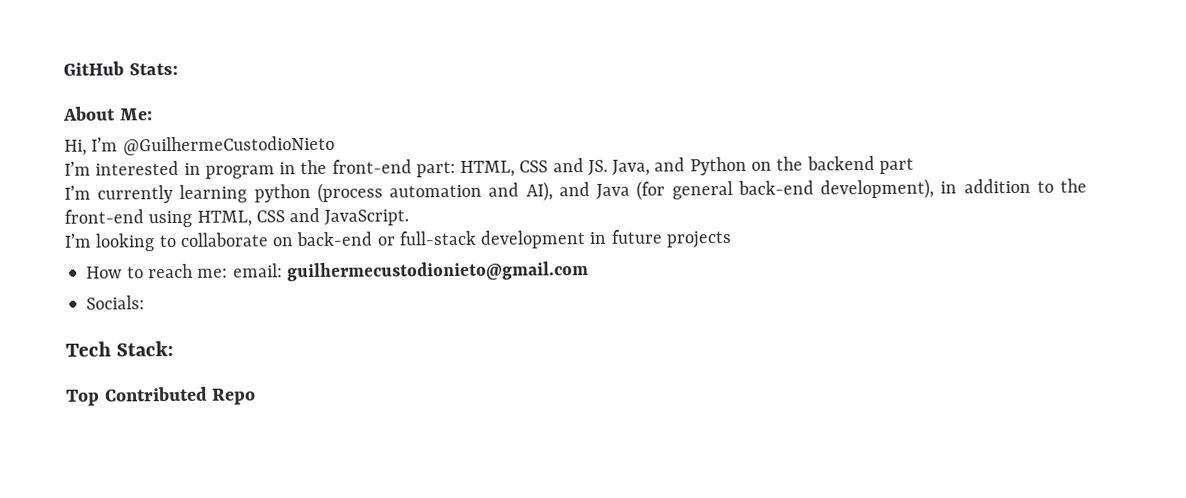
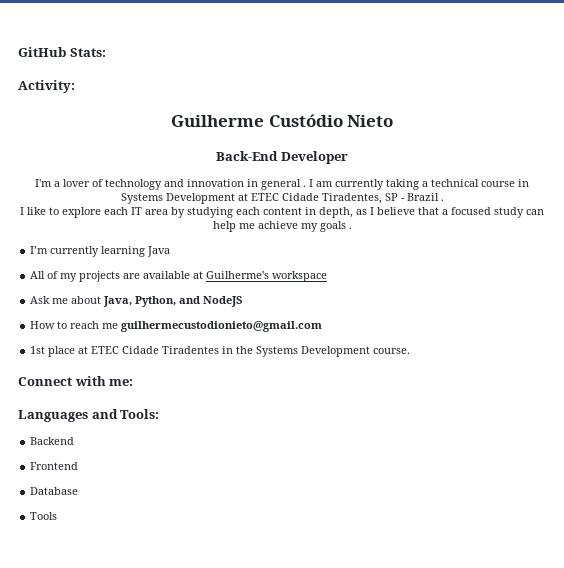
[62,106,153,121] [64,135,335,156] [64,155,914,179] [64,178,1088,204] [64,207,410,228] [64,229,731,252] About Me: // Hi, I’m @GuilhermeCustodioNieto // I’m interested in program in the front-end part: HTML, CSS and JS. Java, and Python on the backend part // I’m currently learning python (process automation and AI), and Java (for general back-end development), in addition to the front-end using HTML, CSS and JavaScript. // I’m looking to collaborate on back-end or full-stack development in future projects -> [18,80,75,93] [170,114,394,127] [216,151,348,164] [35,179,529,190] [120,193,444,204] [20,207,544,218] [212,221,352,232] [30,246,171,257] [30,271,328,282] [30,296,243,307] Activity: // Guilherme Custódio Nieto // Back-End Developer // I'm a lover of technology and innovation in general . I am currently taking a technical course in Systems Development at ETEC Cidade Tiradentes, SP - Brazil . // I like to explore each IT area by studying each content in depth, as I believe that a focused study can help me achieve my goals . // I’m currently learning Java // All of my projects are available at Guilherme's workspace // Ask me about Java, Python, and NodeJS
[197,263,283,278] me: email: -> [102,323,119,329] me
[86,295,146,310] [65,340,175,357] [65,386,257,406] Socials: // Tech Stack: // Top Contributed Repo -> [30,346,411,357] [18,376,134,386] [18,409,160,422] [30,437,75,445] [30,462,79,470] [30,487,79,495] [30,512,58,520] 1st place at ETEC Cidade Tiradentes in the Systems Development course. // Connect with me: // Languages and Tools: // Backend // Frontend // Database // Tools

